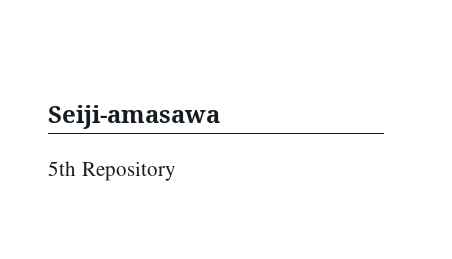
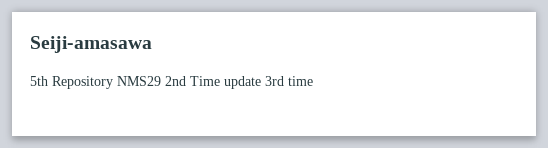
(176, 171) none -> [117,76,313,89] NMS29 2nd Time update 3rd time

